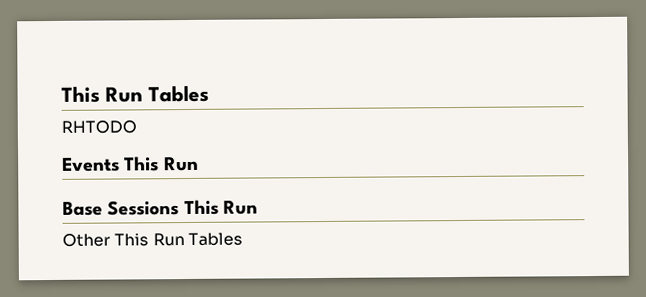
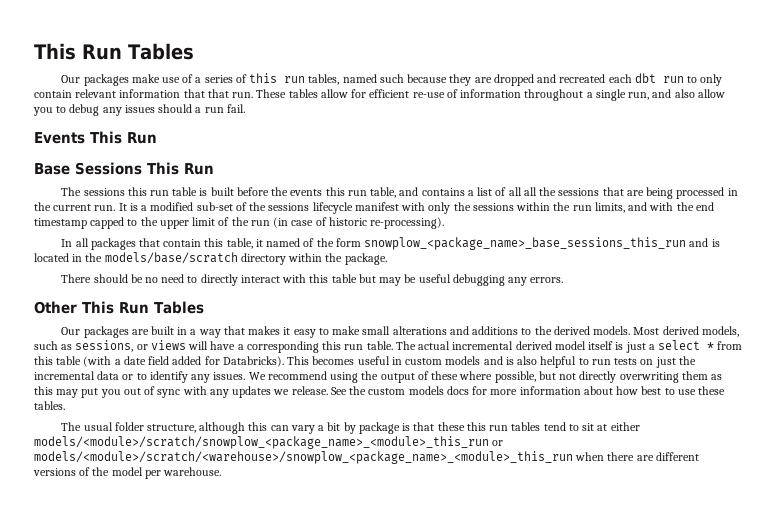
[61,85,209,103] [61,120,137,134] This Run Tables // RHTODO -> [34,43,194,60] [61,73,723,86] [34,89,725,101] [33,104,245,116] This Run Tables // Our packages make use of a series of this run tables, named such because they are dropped and recreated each dbt run to only contain relevant information that that run. These tables allow for efficient re-use of information throughout a single run, and also allow you to debug any issues should a run fail.
[62,232,243,247] Other This Run Tables -> [61,187,738,199] [34,202,714,214] [34,217,445,229] [61,237,720,250] [34,252,387,265] [61,274,564,286] [34,301,204,314] [61,326,739,338] [34,340,743,353] [34,356,696,368] [34,371,723,383] [34,386,726,398] [34,401,65,410] [61,422,640,434] [34,436,504,449] [34,451,699,464] [33,467,222,479] The sessions this run table is built before the events this run table, and contains a list of all all the sessions that are being processed in the current run. It is a modified sub-set of the sessions lifecycle manifest with only the sessions within the run limits, and with the end timestamp capped to the upper limit of the run (in case of historic re-processing). // In all packages that contain this table, it named of the form snowplow_<package_name>_base_sessions_this_run and is located in the models/base/scratch directory within the package. // There should be no need to directly interact with this table but may be useful debugging any errors. // Other This Run Tables // Our packages are built in a way that makes it easy to make small alterations and additions to the derived models. Most derived models, such as sessions, or views will have a corresponding this run table. The actual incremental derived model itself is just a select * from this table (with a date field added for Databricks). This becomes useful in custom models and is also helpful to run tests on just the incremental data or to identify any issues. We recommend using the output of these where possible, but not directly overwriting them as this may put you out of sync with any updates we release. See the custom models docs for more information about how best to use these tables. // The usual folder structure, although this can vary a bit by package is that these this run tables tend to sit at either models/<module>/scratch/snowplow_<package_name>_<module>_this_run or models/<module>/scratch/<warehouse>/snowplow_<package_name>_<module>_this_run when there are different versions of the model per warehouse.

